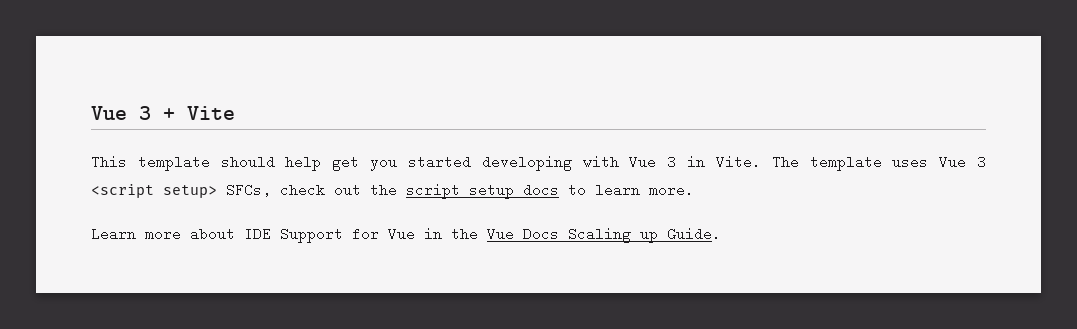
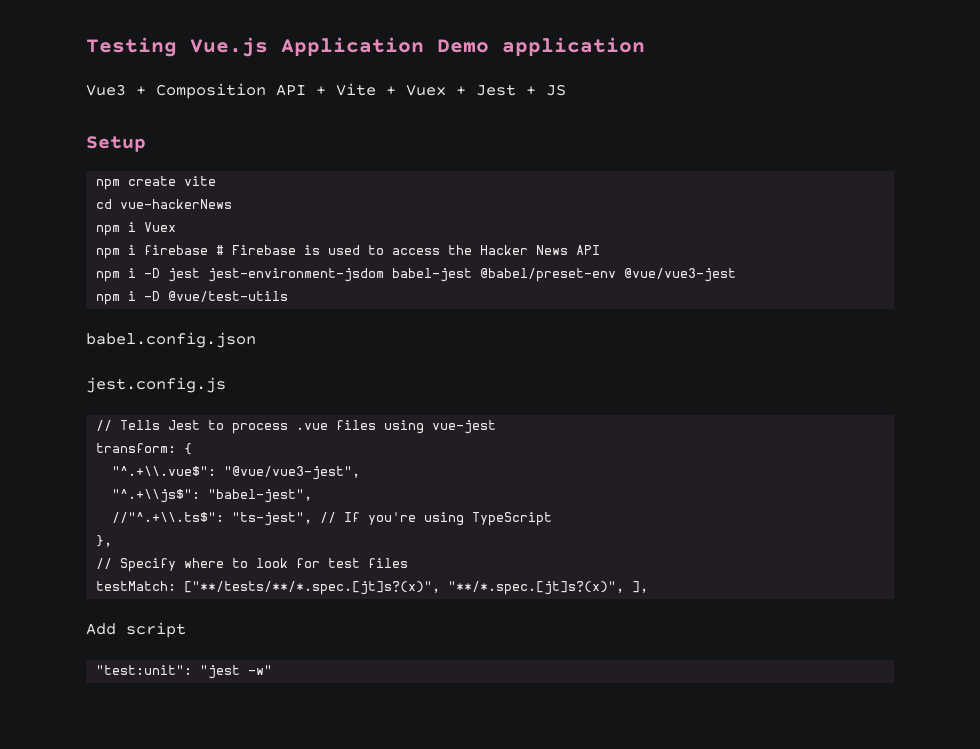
[91,106,235,120] [91,155,987,171] [91,183,694,199] [91,227,721,243] Vue 3 + Vite // This template should help get you started developing with Vue 3 in Vite. The template uses Vue 3 <script setup> SFCs, check out the script setup docs to learn more. // Learn more about IDE Support for Vue in the Vue Docs Scaling up Guide. -> [86,37,645,57] [86,83,566,99] [86,136,146,152] [96,176,217,190] [96,199,233,209] [96,222,177,236] [96,245,601,259] [96,268,737,282] [96,291,289,305] [86,332,256,348] [86,377,226,393] [96,420,497,434] [96,443,193,455] [112,466,361,480] [112,489,313,503] [112,512,553,526] [96,535,113,547] [96,558,409,572] [96,581,649,595] [86,622,186,638] [96,665,273,679] Testing Vue.js Application Demo application // Vue3 + Composition API + Vite + Vuex + Jest + JS // Setup // npm create vite // cd vue-hackerNews // npm i Vuex // npm i firebase # Firebase is used to access the Hacker News API // npm i -D jest jest-environment-jsdom babel-jest @babel/preset-env @vue/vue3-jest // npm i -D @vue/test-utils // babel.config.json // jest.config.js // // Tells Jest to process .vue files using vue-jest // transform: { // "^.+\\.vue$": "@vue/vue3-jest", // "^.+\\js$": "babel-jest", // //"^.+\\.ts$": "ts-jest", // If you're using TypeScript // }, // // Specify where to look for test files // testMatch: ["**/tests/**/*.spec.[jt]s?(x)", "**/*.spec.[jt]s?(x)", ], // Add script // "test:unit": "jest -w"

